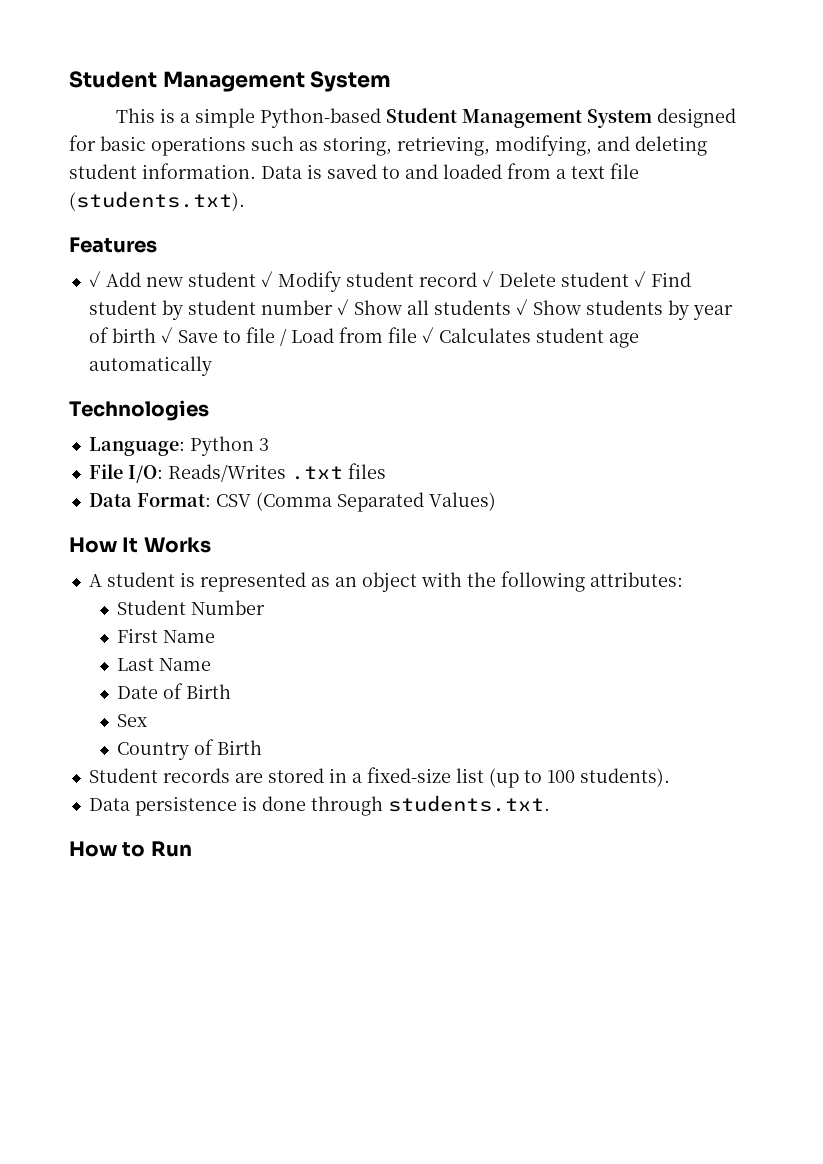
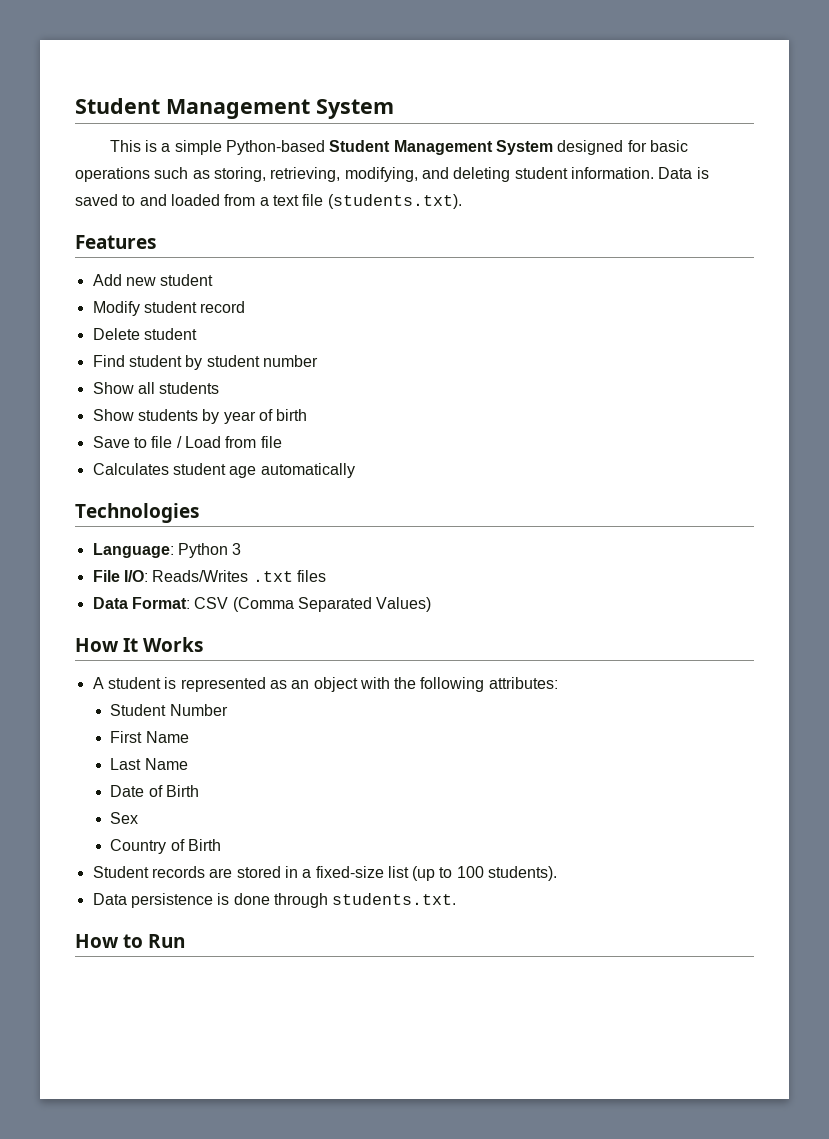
[88,271,101,287] ✓ -> (156, 242) none
[260,271,273,287] ✓ -> (214, 280) //
[481,271,494,287] ✓ -> (246, 307) //
[633,271,646,287] ✓ -> (197, 334) //
[336,299,349,315] ✓ -> (318, 361) //
[515,299,528,315] ✓ -> (220, 388) //
[160,327,173,343] ✓ -> (308, 415) //
[421,327,434,343] ✓ -> (282, 442) //

